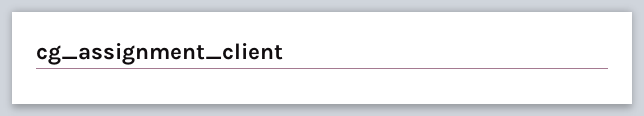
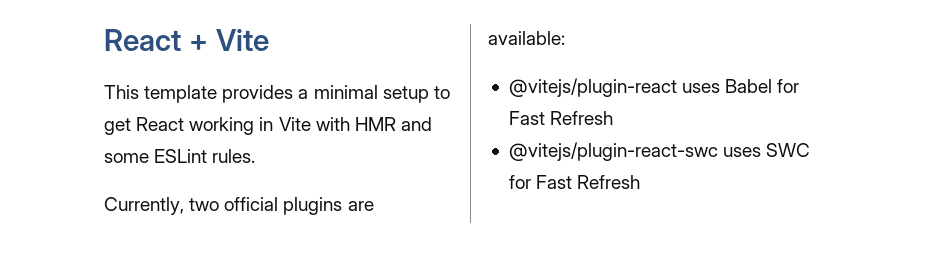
[36,43,283,65] cg_assignment_client -> [104,29,269,51] [104,85,450,103] [104,117,432,135] [104,149,256,163] [104,197,374,215] [488,31,565,45] [508,78,800,97] [508,111,614,125] [508,142,811,161] [508,175,641,189] React + Vite // This template provides a minimal setup to get React working in Vite with HMR and some ESLint rules. // Currently, two official plugins are available: // @vitejs/plugin-react uses Babel for Fast Refresh // @vitejs/plugin-react-swc uses SWC for Fast Refresh

